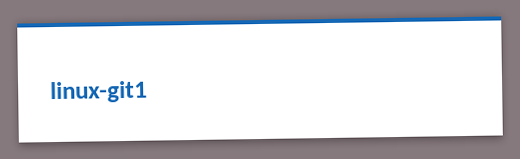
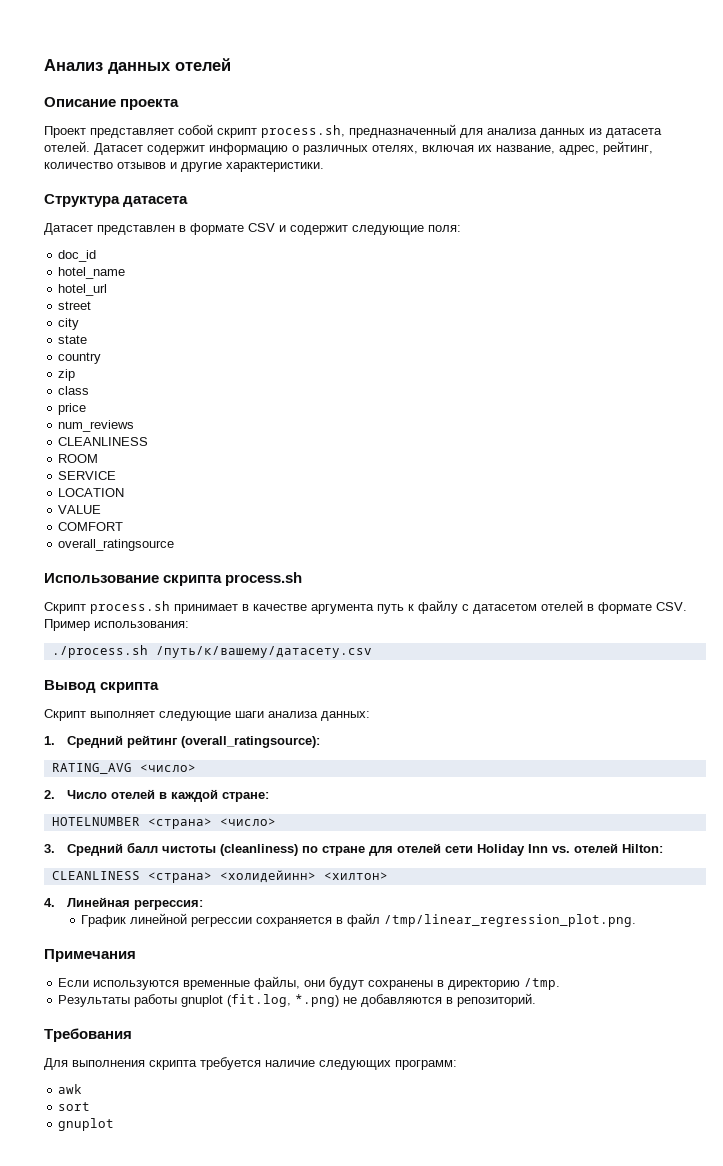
[50,80,148,104] linux-git1 -> [44,58,231,74] [44,97,180,110] [44,124,662,138] [44,141,653,155] [44,162,324,172] [44,194,189,207] [44,223,461,235] [58,250,97,262] [58,267,126,279] [58,284,108,296] [58,301,92,310] [58,318,80,330] [58,335,88,344] [58,352,102,364] [58,369,76,381] [58,386,90,395] [58,403,87,415] [58,420,135,432] [58,437,149,446] [58,454,99,463] [58,471,117,480] [58,488,125,497] [58,505,102,514] [58,522,124,531] [58,539,175,551] [44,572,303,586] [44,600,687,614] [44,619,189,631] [51,645,372,658] [44,680,160,693] [44,709,370,721] [44,735,320,748] [51,763,196,774] [44,789,269,802] [51,817,276,829] [44,842,663,856] [51,870,388,883] [44,897,203,910] [81,913,637,927] [44,949,136,962] [58,976,561,990] [58,993,537,1007] [44,1028,132,1042] [44,1057,457,1070] [58,1084,83,1094] [58,1102,91,1111] [58,1118,115,1131] Анализ данных отелей // Описание проекта // Проект представляет собой скрипт process.sh, предназначенный для анализа данных из датасета отелей. Датасет содержит информацию о различных отелях, включая их название, адрес, рейтинг, количество отзывов и другие характеристики. // Структура датасета // Датасет представлен в формате CSV и содержит следующие поля: // doc_id // hotel_name // hotel_url // street // city // state // country // zip // class // price // num_reviews // CLEANLINESS // ROOM // SERVICE // LOCATION // VALUE // COMFORT // overall_ratingsource // Использование скрипта process.sh // Скрипт process.sh принимает в качестве аргумента путь к файлу с датасетом отелей в формате CSV. Пример использования: // ./process.sh /путь/к/вашему/датасету.csv // Вывод скрипта // Скрипт выполняет следующие шаги анализа данных: // 1. Средний рейтинг (overall_ratingsource): // RATING_AVG <число> // 2. Число отелей в каждой стране: // HOTELNUMBER <страна> <число> // 3. Средний балл чистоты (cleanliness) по стране для отелей сети Holiday Inn vs. отелей Hilton: // CLEANLINESS <страна> <холидейинн> <хилтон> // 4. Линейная регрессия: // График линейной регрессии сохраняется в файл /tmp/linear_regression_plot.png. // Примечания // Если используются временные файлы, они будут сохранены в директорию /tmp. // Результаты работы gnuplot (fit.log, *.png) не добавляются в репозиторий. // Требования // Для выполнения скрипта требуется наличие следующих программ: // awk // sort // gnuplot

